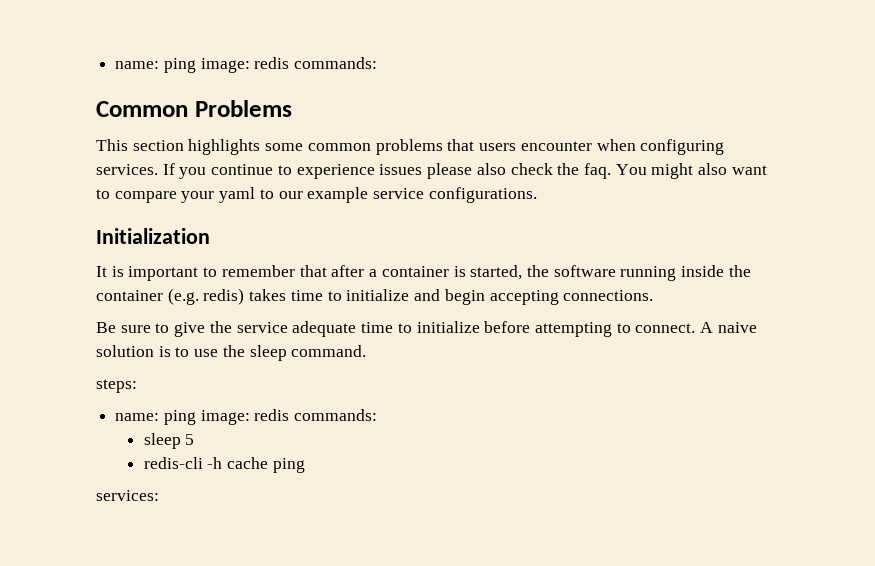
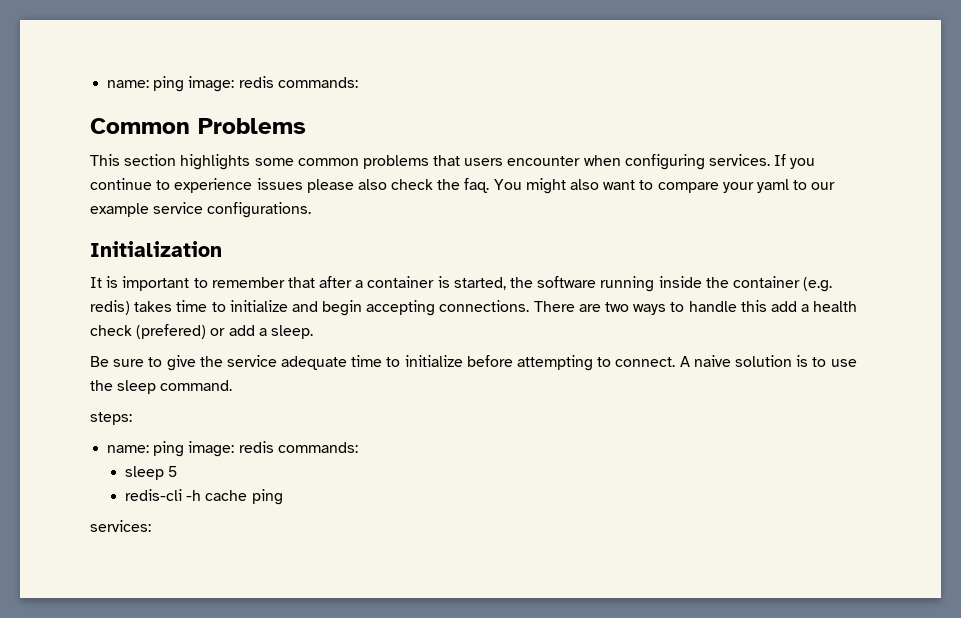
(654, 295) none -> [533,300,858,315] [90,324,313,339] There are two ways to handle this add a health check (prefered) or add a sleep.

